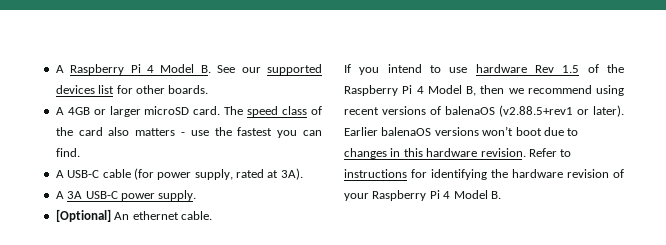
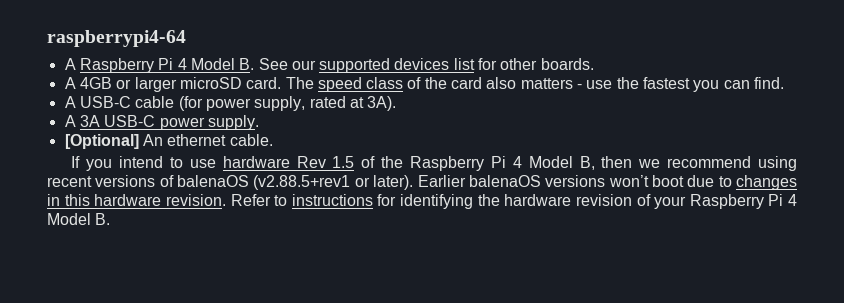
(55, 69) none -> [47,30,186,47] raspberrypi4-64 //

